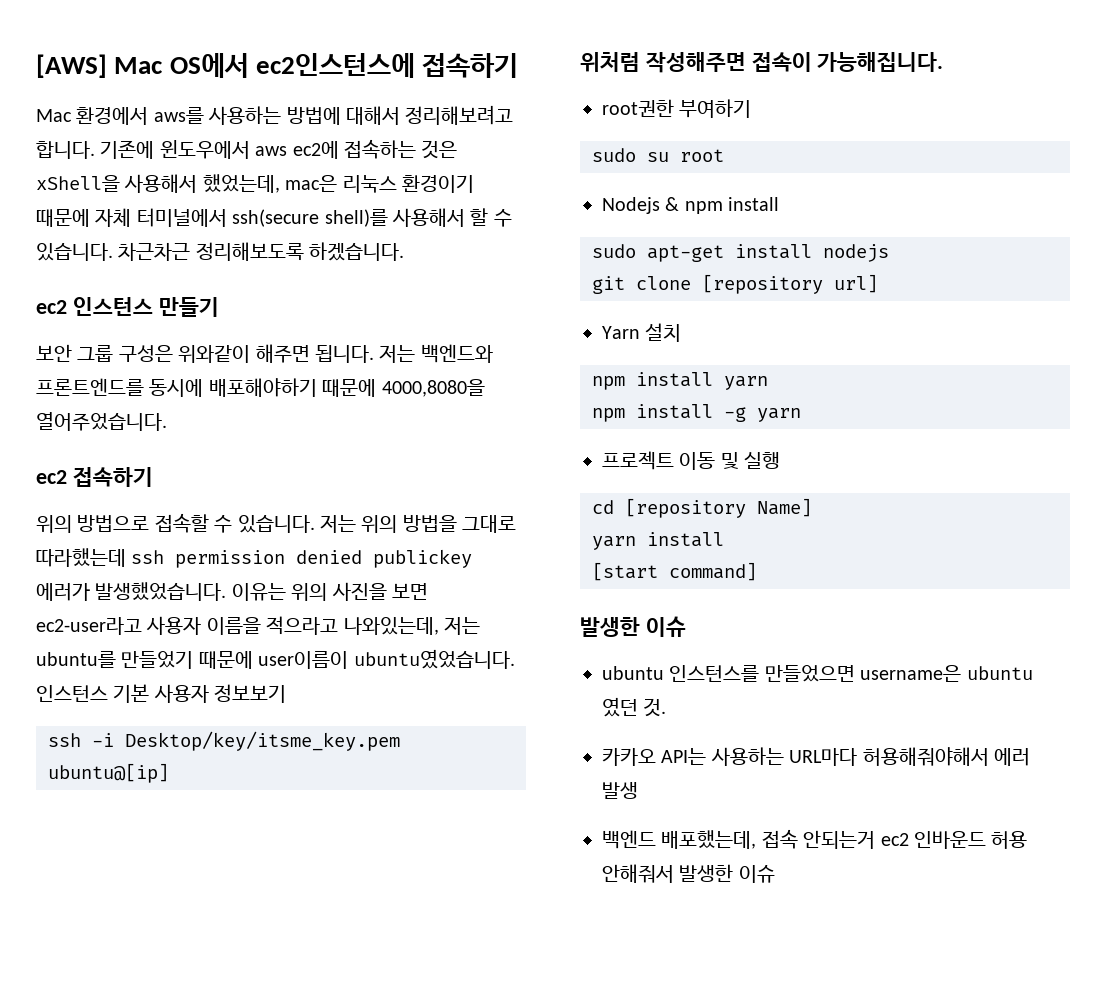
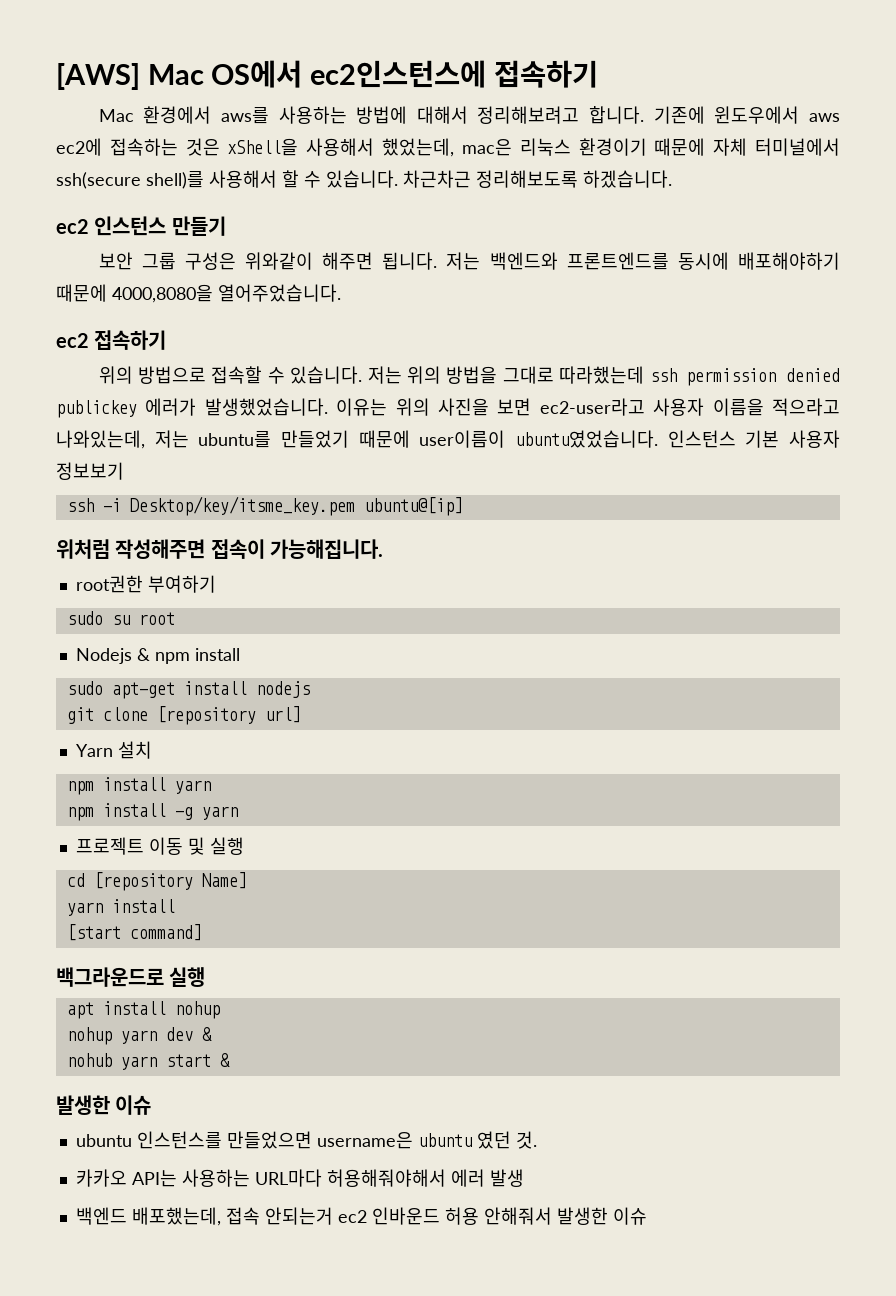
(757, 571) none -> [56,967,206,987] [66,1001,220,1019] [66,1027,212,1045] [66,1053,230,1070] // 백그라운드로 실행 // apt install nohup // nohup yarn dev & // nohub yarn start &

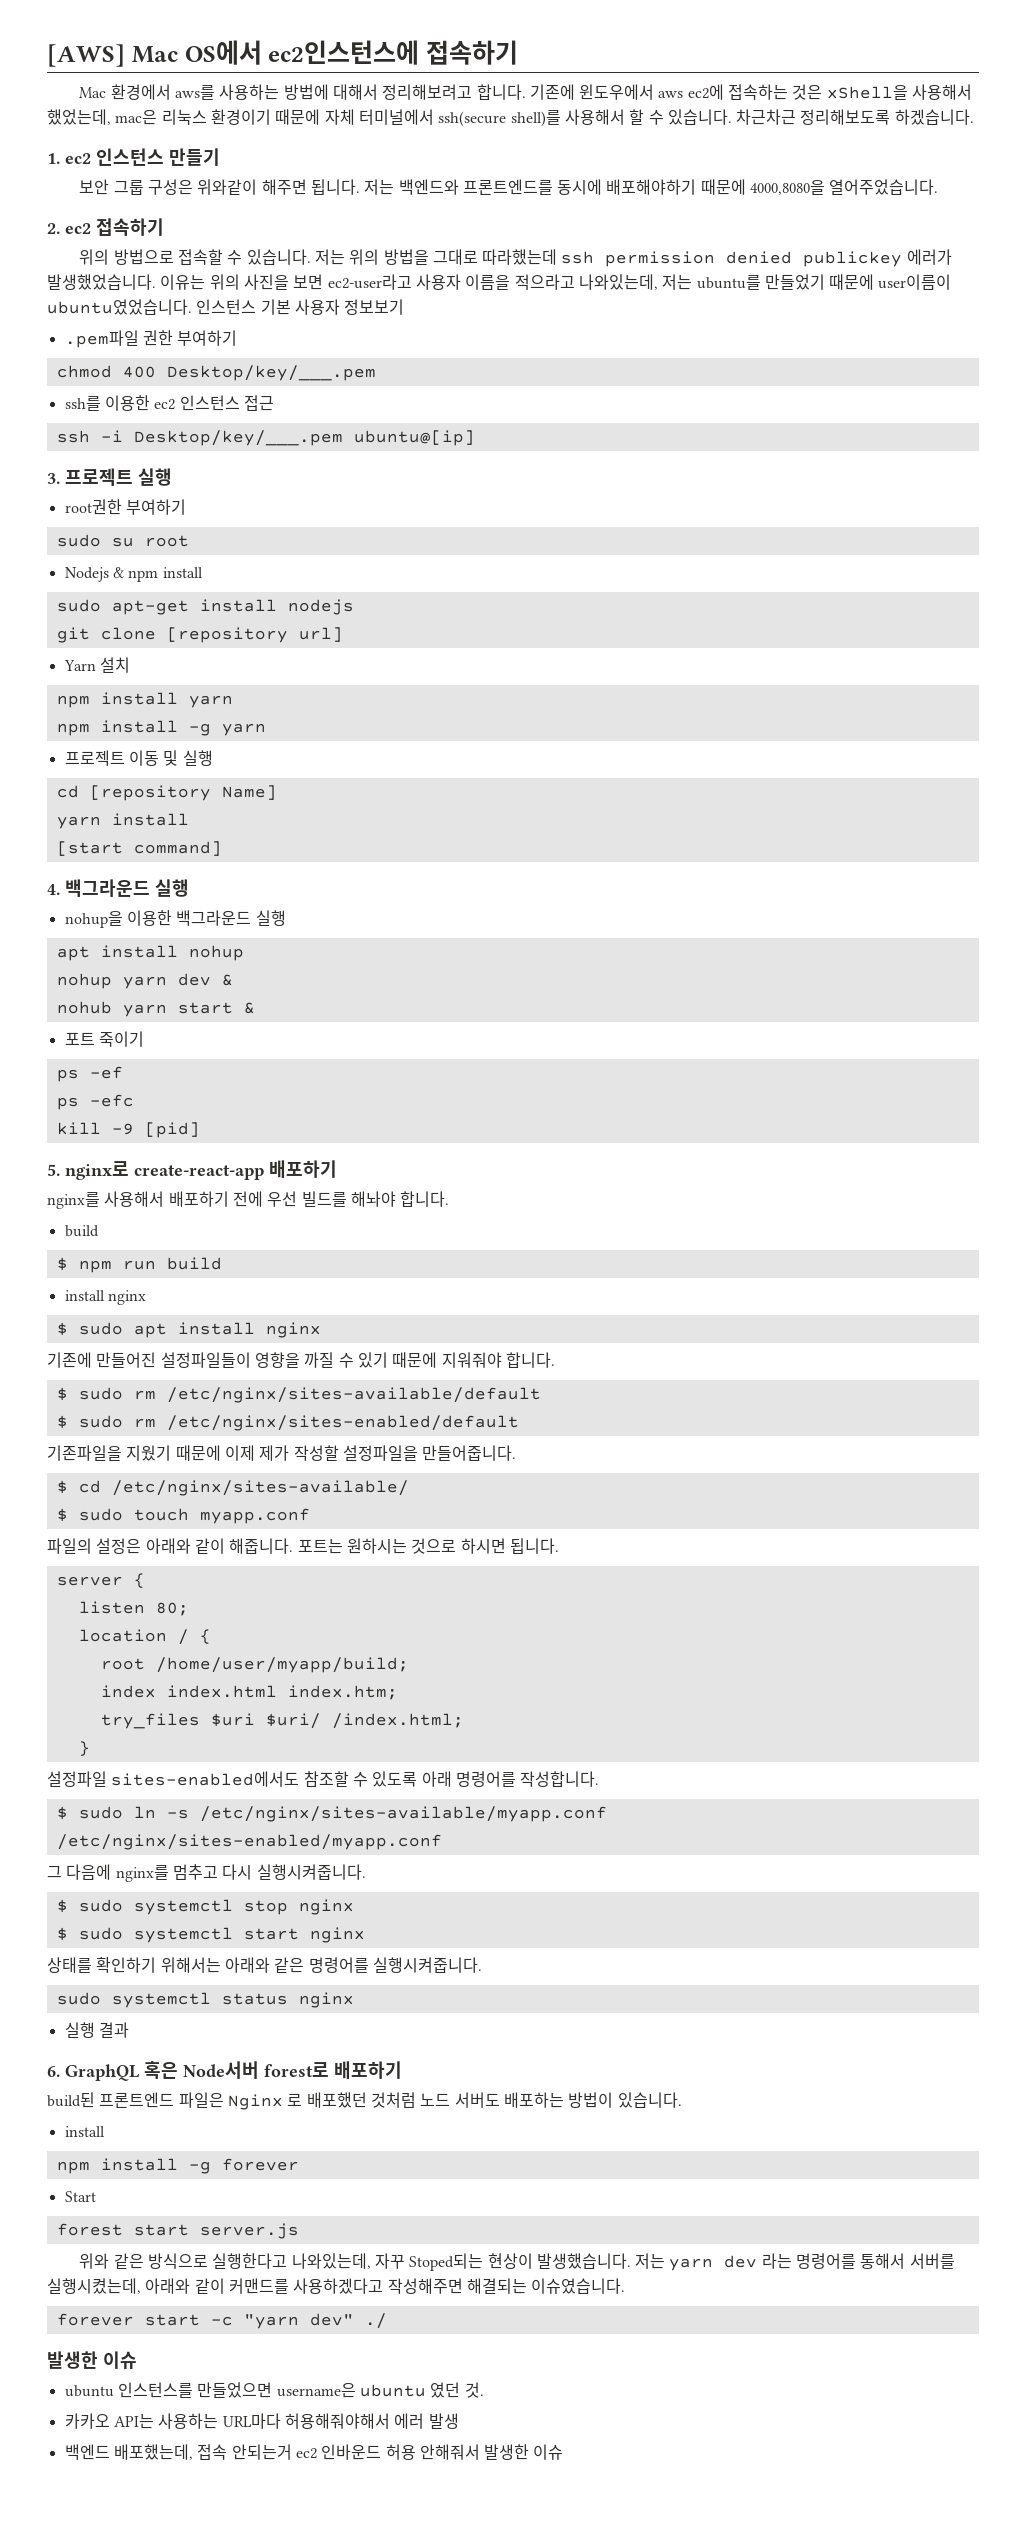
(672, 179) none -> [47,153,60,164] 1.
(341, 293) none -> [47,223,60,234] 2.
(124, 471) none -> [64,330,238,348] [56,365,376,381] [64,395,274,411] // .pem파일 권한 부여하기 // chmod 400 Desktop/key/___.pem // ssh를 이용한 ec2 인스턴스 접근
[129,496,355,516] Desktop/key/itsme_key.pem -> [133,430,343,446] Desktop/key/___.pem
[56,539,384,559] 위처럼 작성해주면 접속이 가능해집니다. -> [47,468,172,486] 3. 프로젝트 실행
[56,967,164,987] 백그라운드로 -> [47,879,189,897] [64,910,252,928] 4. 백그라운드 실행 // nohup을 이용한 백그라운드
(230, 1060) none -> [64,1031,144,1047] [56,1066,123,1082] [56,1094,134,1110] [56,1122,200,1138] [47,1160,337,1180] [47,1191,450,1209] [64,1225,99,1237] [56,1257,222,1273] [64,1290,146,1305] [56,1322,321,1338] [47,1352,555,1368] [56,1387,541,1403] [56,1415,519,1431] [47,1445,517,1461] [56,1480,409,1496] [56,1508,310,1524] [47,1538,559,1554] [56,1573,145,1588] [78,1601,189,1616] [78,1629,211,1645] [100,1657,409,1673] [100,1685,398,1700] [100,1713,464,1729] [78,1741,90,1756] [47,1771,600,1787] [56,1806,607,1822] [56,1834,442,1850] [47,1864,366,1882] [56,1899,354,1915] [56,1927,365,1943] [47,1957,482,1973] [56,1992,354,2008] [64,2022,129,2038] [47,2061,402,2081] [47,2092,682,2110] [64,2126,105,2137] [56,2158,299,2174] [64,2191,96,2202] [56,2223,299,2239] [79,2253,955,2271] [47,2278,626,2294] [56,2313,387,2329] // 포트 죽이기 // ps -ef // ps -efc // kill -9 [pid] // 5. nginx로 create-react-app 배포하기 // nginx를 사용해서 배포하기 전에 우선 빌드를 해놔야 합니다. // build // $ npm run build // install nginx // $ sudo apt install nginx // 기존에 만들어진 설정파일들이 영향을 까질 수 있기 때문에 지워줘야 합니다. // $ sudo rm /etc/nginx/sites-available/default // $ sudo rm /etc/nginx/sites-enabled/default // 기존파일을 지웠기 때문에 이제 제가 작성할 설정파일을 만들어줍니다. // $ cd /etc/nginx/sites-available/ // $ sudo touch myapp.conf // 파일의 설정은 아래와 같이 해줍니다. 포트는 원하시는 것으로 하시면 됩니다. // server { // listen 80; // location / { // root /home/user/myapp/build; // index index.html index.htm; // try_files $uri $uri/ /index.html; // } // 설정파일 sites-enabled에서도 참조할 수 있도록 아래 명령어를 작성합니다. // $ sudo ln -s /etc/nginx/sites-available/myapp.conf /etc/nginx/sites-enabled/myapp.conf // 그 다음에 nginx를 멈추고 다시 실행시켜줍니다. // $ sudo systemctl stop nginx // $ sudo systemctl start nginx // 상태를 확인하기 위해서는 아래와 같은 명령어를 실행시켜줍니다. // sudo systemctl status nginx // 실행 결과 // 6. GraphQL 혹은 Node서버 forest로 배포하기 // build된 프론트엔드 파일은 Nginx 로 배포했던 것처럼 노드 서버도 배포하는 방법이 있습니다. // install // npm install -g forever // Start // forest start server.js // 위와 같은 방식으로 실행한다고 나와있는데, 자꾸 Stoped되는 현상이 발생했습니다. 저는 yarn dev 라는 명령어를 통해서 서버를 실행시켰는데, 아래와 같이 커맨드를 사용하겠다고 작성해주면 해결되는 이슈였습니다. // forever start -c "yarn dev" ./

